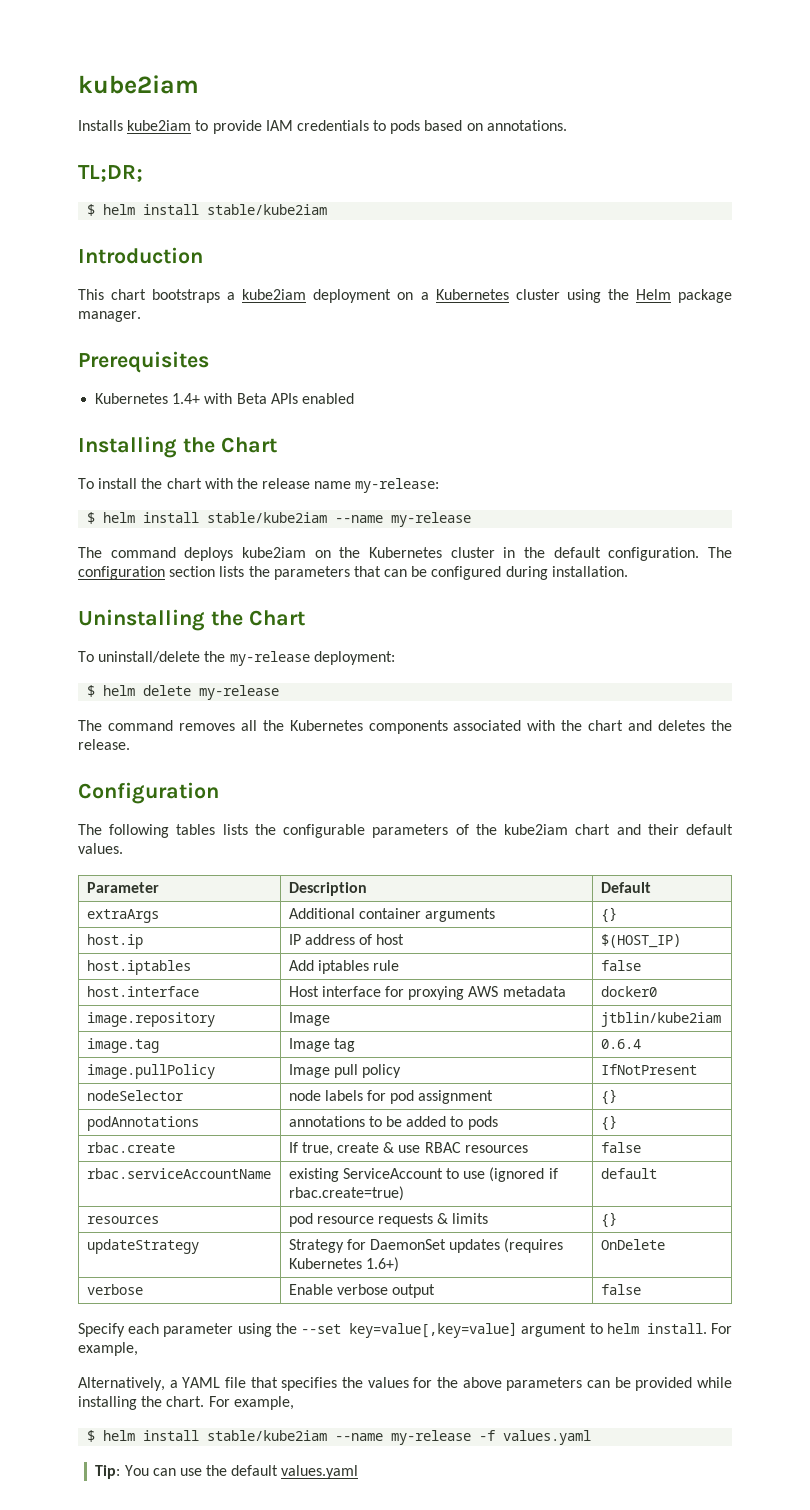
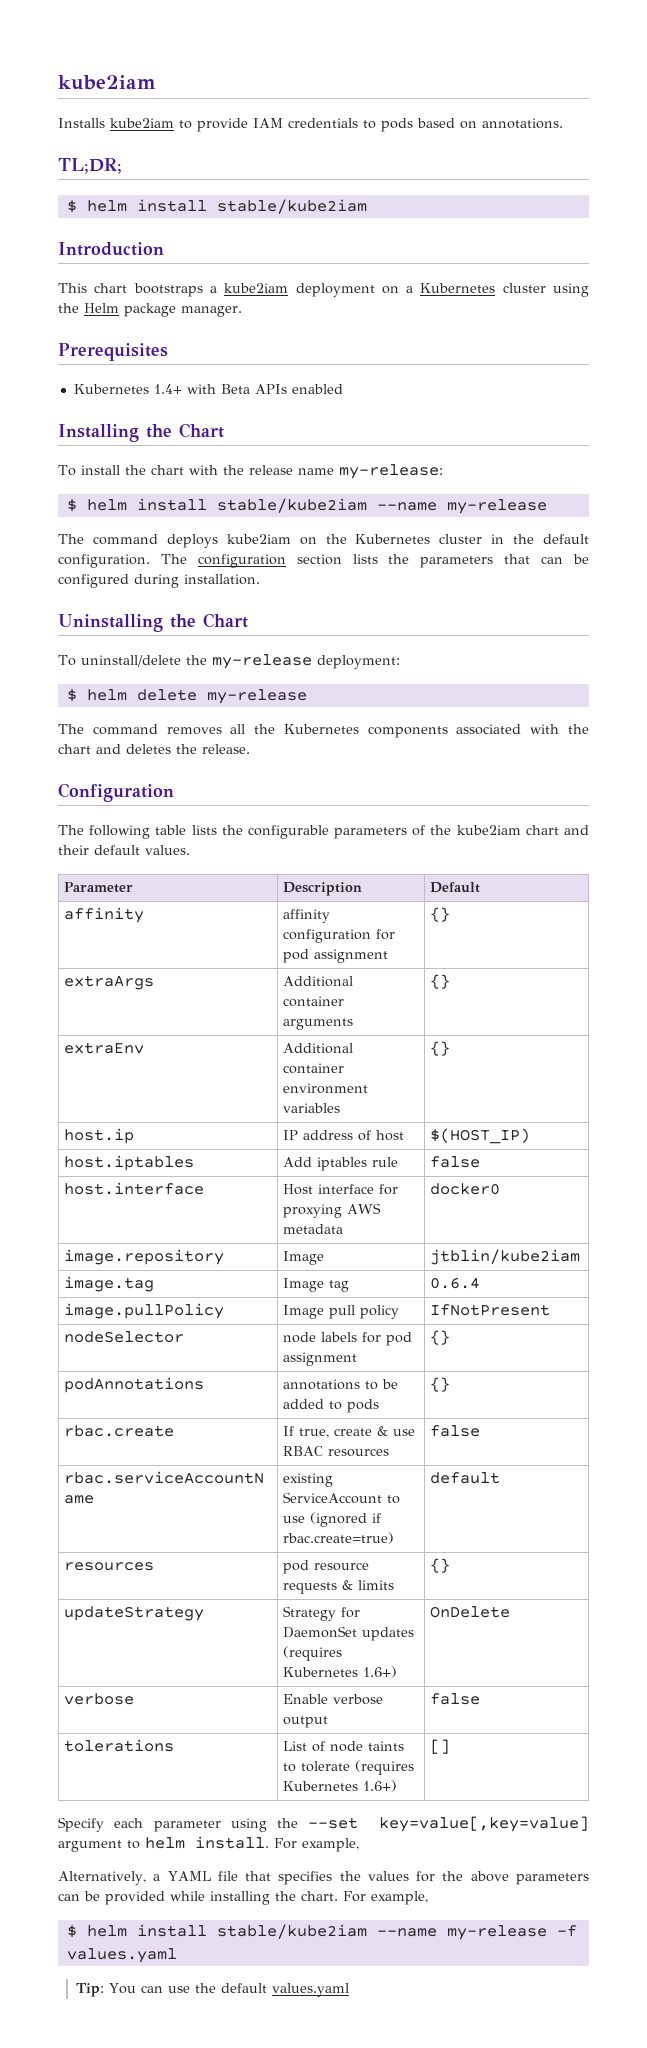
[176,824,216,835] tables -> [155,825,187,835] table
(651, 887) none -> [64,907,145,923] [283,909,331,923] [283,929,396,943] [283,949,389,963] [430,907,451,922] // affinity | affinity configuration for pod assignment | {}
(617, 915) none -> [64,1042,145,1054] [283,1043,354,1054] [283,1063,345,1074] [283,1083,369,1094] [283,1103,341,1113] [430,1041,451,1056] // extraEnv | Additional container environment variables | {}
(641, 1289) none -> [64,1739,175,1752] [283,1741,405,1752] [283,1760,415,1775] [283,1780,398,1792] [430,1739,451,1754] // tolerations | List of node taints to tolerate (requires Kubernetes 1.6+) | []

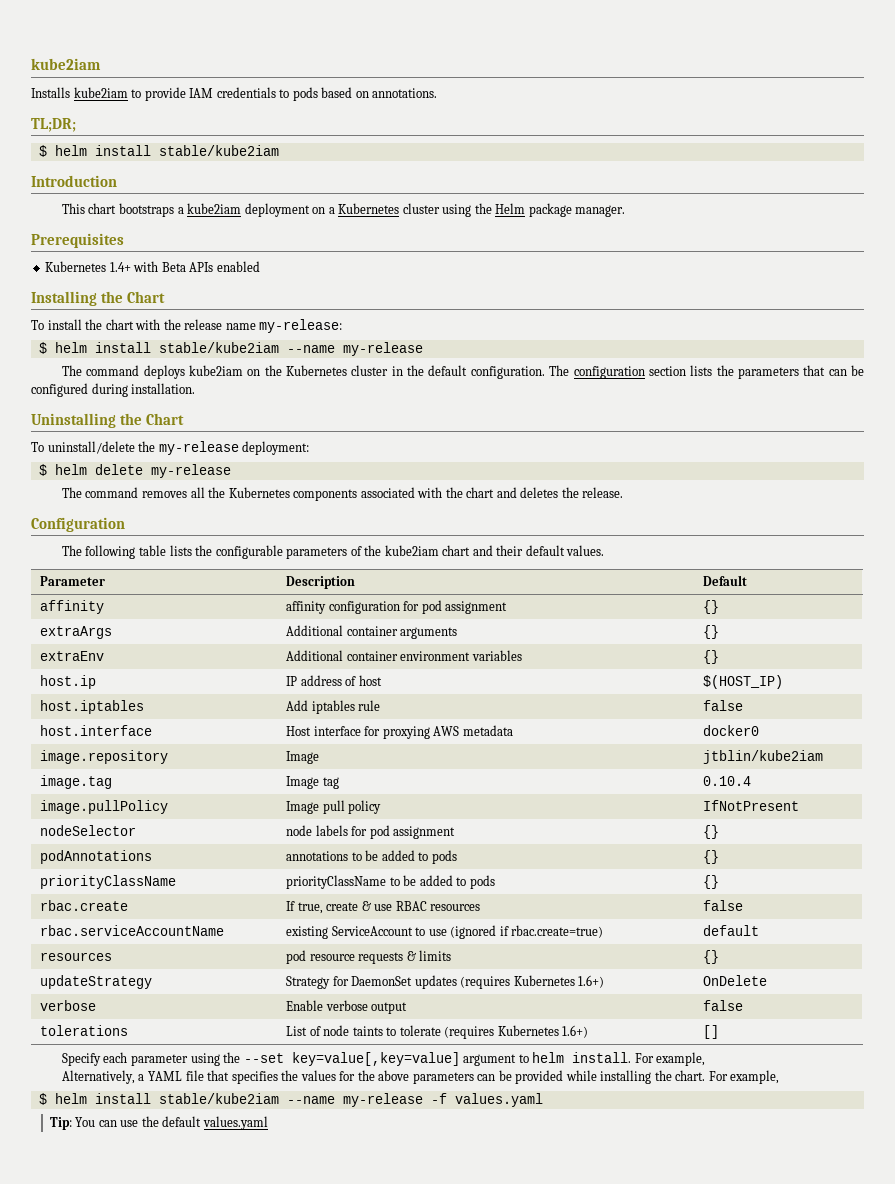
[430,1277,481,1289] 0.6.4 -> [703,776,752,786] 0.10.4
(451, 1384) none -> [40,875,177,889] [286,875,495,889] [703,875,720,889] // priorityClassName | priorityClassName to be added to pods | {}

